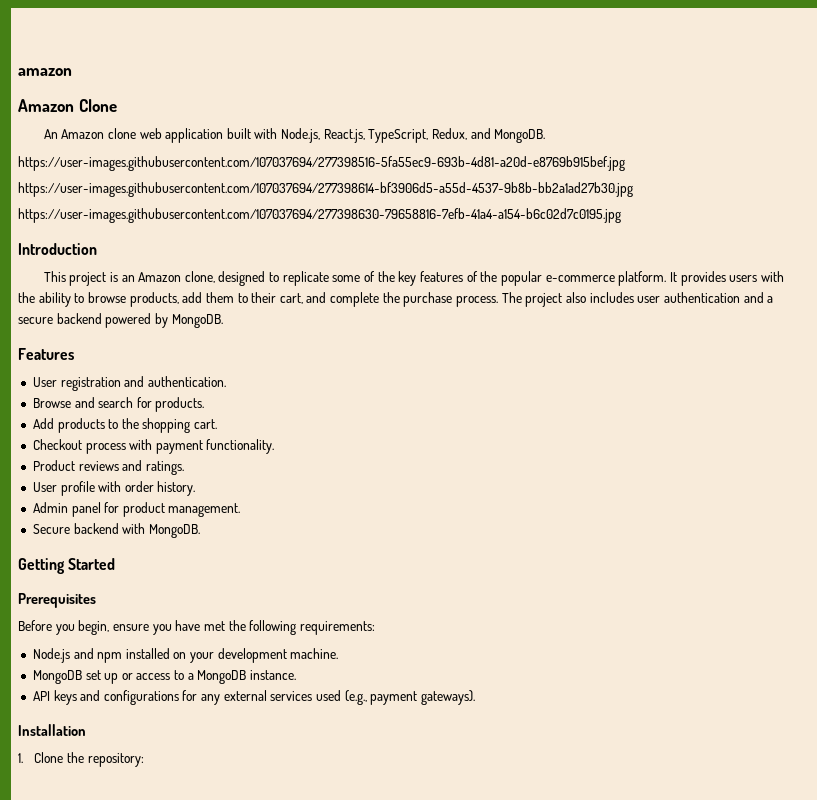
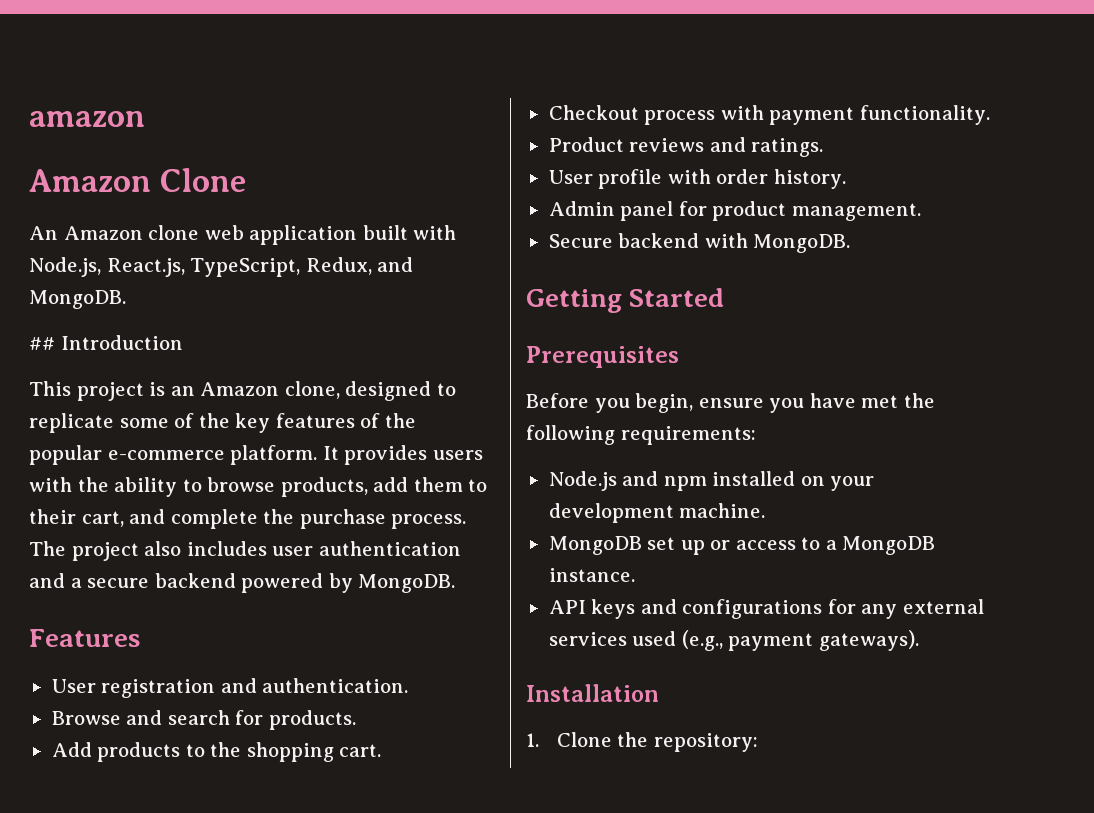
[18,156,625,171] [18,182,633,197] [18,208,621,223] https://user-images.githubusercontent.com/107037694/277398516-5fa55ec9-693b-4d81-a20d-e8769b915bef.jpg // https://user-images.githubusercontent.com/107037694/277398614-bf3906d5-a55d-4537-9b8b-bb2a1ad27b30.jpg // https://user-images.githubusercontent.com/107037694/277398630-79658816-7efb-41a4-a154-b6c02d7c0195.jpg // -> [29,337,55,350] ##

